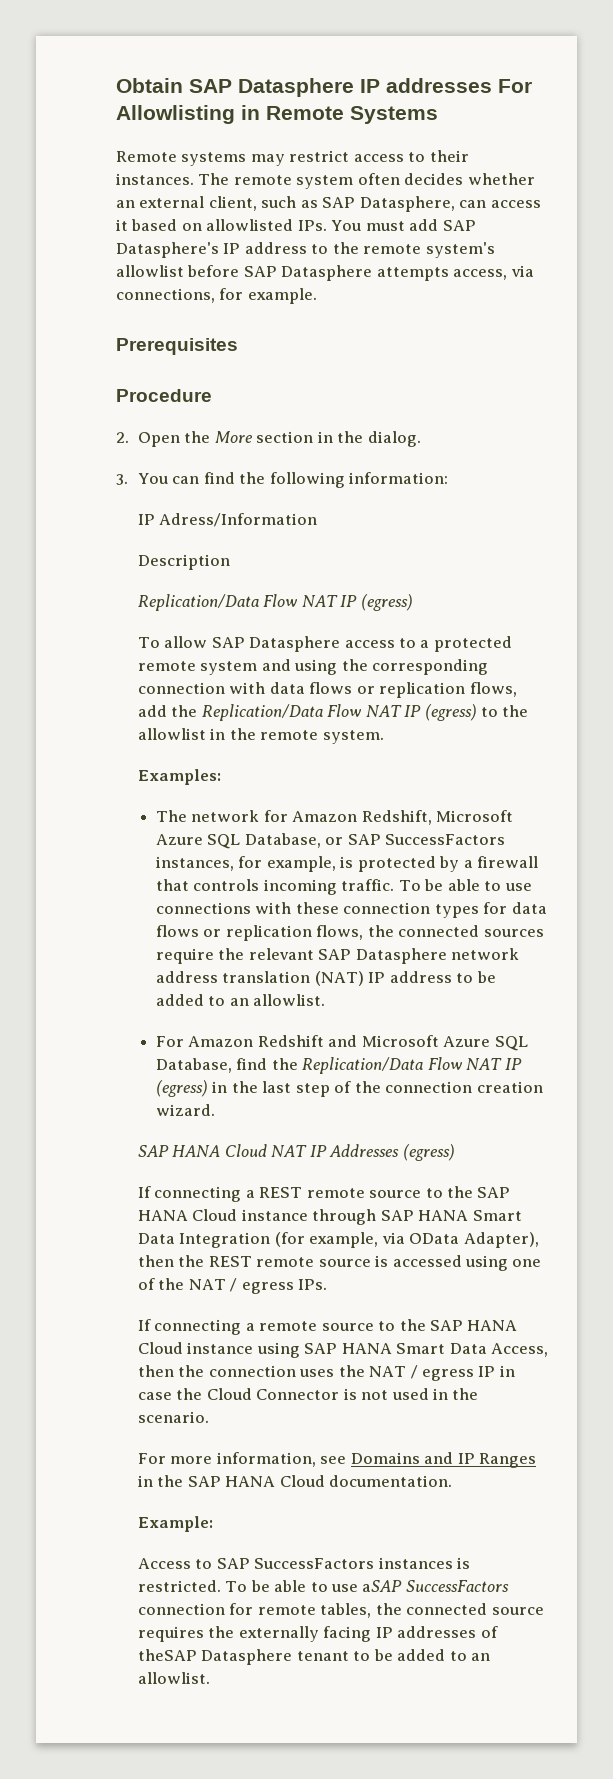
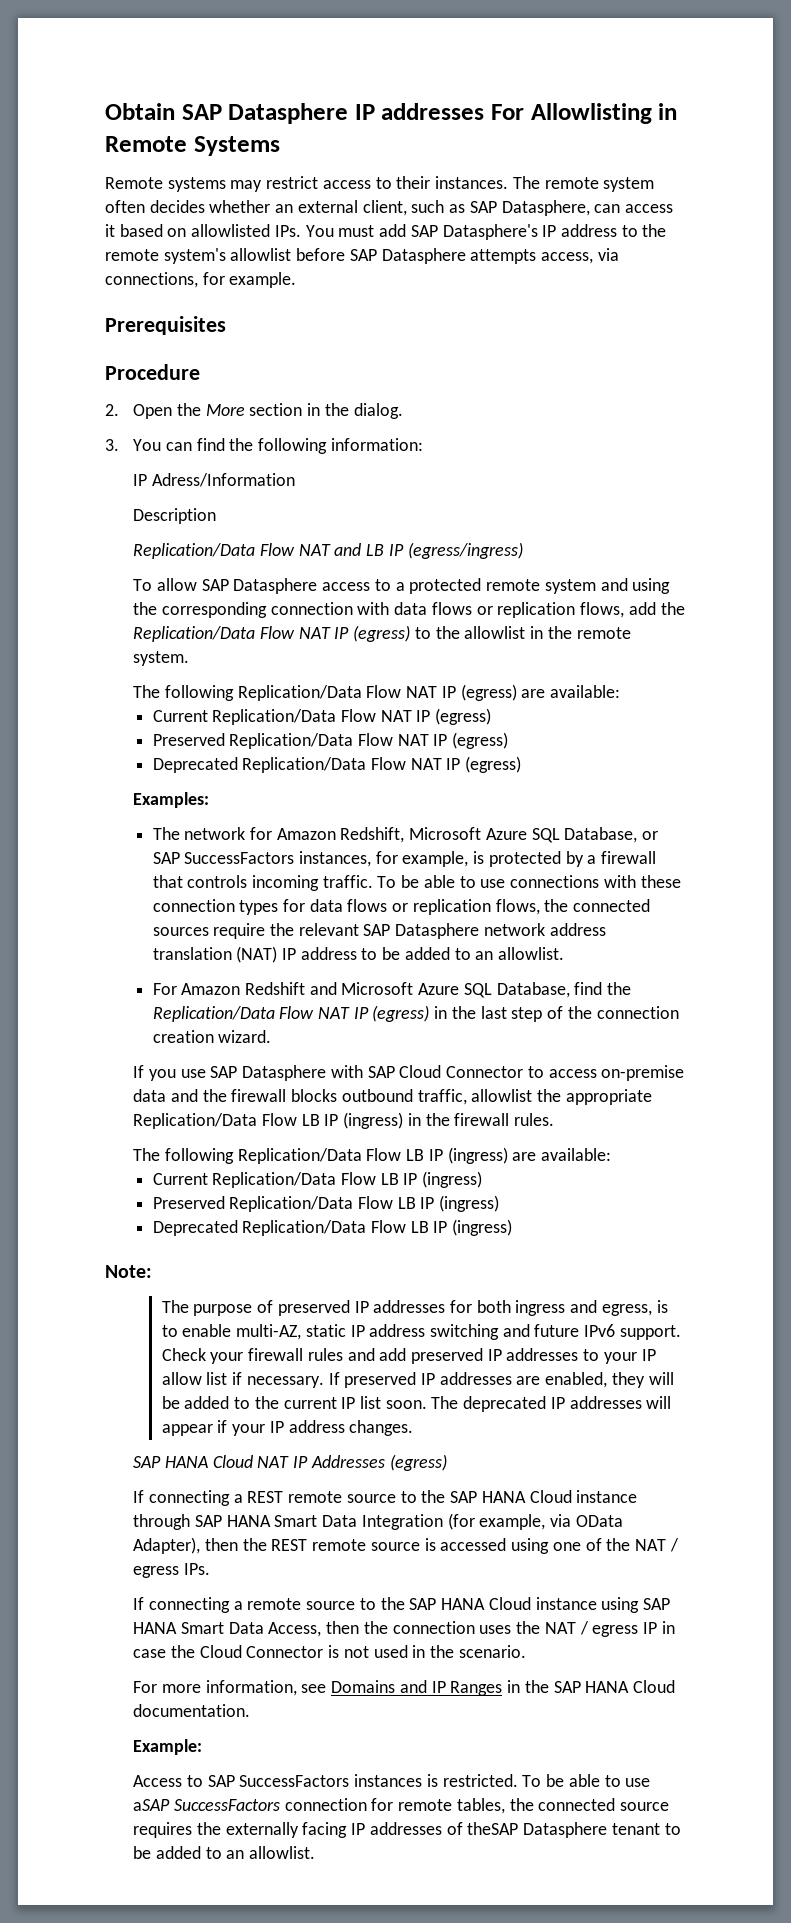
[340,594,413,611] IP (egress) -> [334,542,523,559] and LB IP (egress/ingress)
(384, 737) none -> [133,684,621,701] [152,708,492,725] [152,732,509,749] [152,756,522,773] // The following Replication/Data Flow NAT IP (egress) are available: // Current Replication/Data Flow NAT IP (egress) // Preserved Replication/Data Flow NAT IP (egress) // Deprecated Replication/Data Flow NAT IP (egress)
(215, 1110) none -> [133,1065,685,1081] [133,1089,652,1105] [133,1112,555,1129] [133,1147,612,1164] [152,1171,483,1188] [152,1195,500,1212] [152,1219,513,1236] [105,1265,152,1278] [161,1300,668,1316] [161,1324,681,1340] [161,1348,656,1364] [161,1372,674,1388] [161,1396,672,1412] [161,1420,414,1436] // If you use SAP Datasphere with SAP Cloud Connector to access on-premise data and the firewall blocks outbound traffic, allowlist the appropriate Replication/Data Flow LB IP (ingress) in the firewall rules. // The following Replication/Data Flow LB IP (ingress) are available: // Current Replication/Data Flow LB IP (ingress) // Preserved Replication/Data Flow LB IP (ingress) // Deprecated Replication/Data Flow LB IP (ingress) // Note: // The purpose of preserved IP addresses for both ingress and egress, is to enable multi-AZ, static IP address switching and future IPv6 support. Check your firewall rules and add preserved IP addresses to your IP allow list if necessary. If preserved IP addresses are enabled, they will be added to the current IP list soon. The deprecated IP addresses will appear if your IP address changes.

